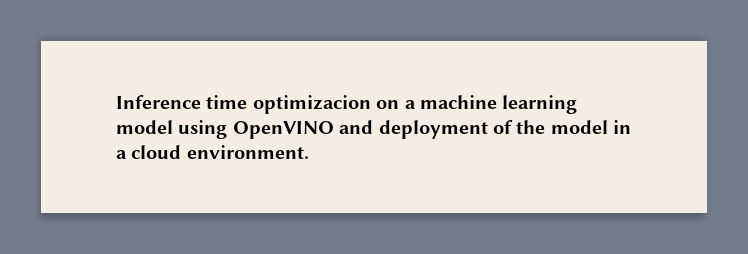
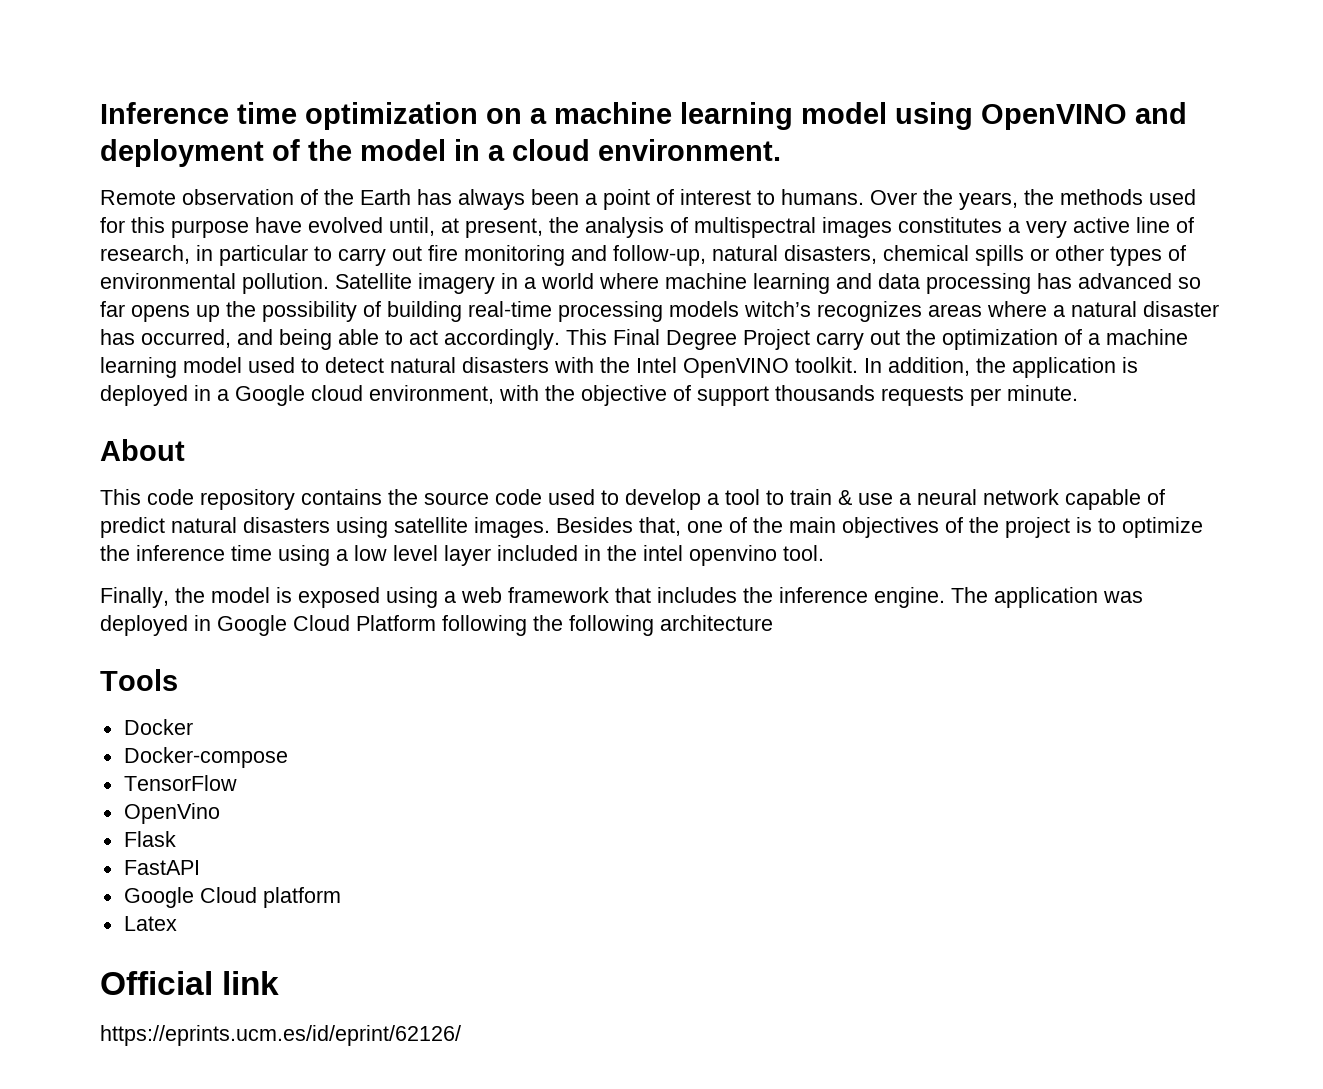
[252,95,371,114] optimizacion -> [305,102,478,130] optimization
(309, 152) none -> [100,189,1196,210] [100,217,1194,238] [100,245,1186,266] [100,273,1201,294] [100,301,1219,322] [100,329,1188,350] [100,357,1138,378] [100,385,1078,406] [100,439,185,461] [100,489,1165,510] [100,517,1203,538] [100,545,824,566] [100,587,1143,608] [100,615,773,636] [100,669,178,691] [123,719,193,735] [123,747,288,768] [123,775,237,791] [123,803,220,824] [123,831,176,847] [123,860,200,875] [123,887,341,908] [123,916,177,931] [100,971,280,995] [100,1025,461,1046] // Remote observation of the Earth has always been a point of interest to humans. Over the years, the methods used for this purpose have evolved until, at present, the analysis of multispectral images constitutes a very active line of research, in particular to carry out fire monitoring and follow-up, natural disasters, chemical spills or other types of environmental pollution. Satellite imagery in a world where machine learning and data processing has advanced so far opens up the possibility of building real-time processing models witch’s recognizes areas where a natural disaster has occurred, and being able to act accordingly. This Final Degree Project carry out the optimization of a machine learning model used to detect natural disasters with the Intel OpenVINO toolkit. In addition, the application is deployed in a Google cloud environment, with the objective of support thousands requests per minute. // About // This code repository contains the source code used to develop a tool to train & use a neural network capable of predict natural disasters using satellite images. Besides that, one of the main objectives of the project is to optimize the inference time using a low level layer included in the intel openvino tool. // Finally, the model is exposed using a web framework that includes the inference engine. The application was deployed in Google Cloud Platform following the following architecture // Tools // Docker // Docker-compose // TensorFlow // OpenVino // Flask // FastAPI // Google Cloud platform // Latex // Official link // https://eprints.ucm.es/id/eprint/62126/

